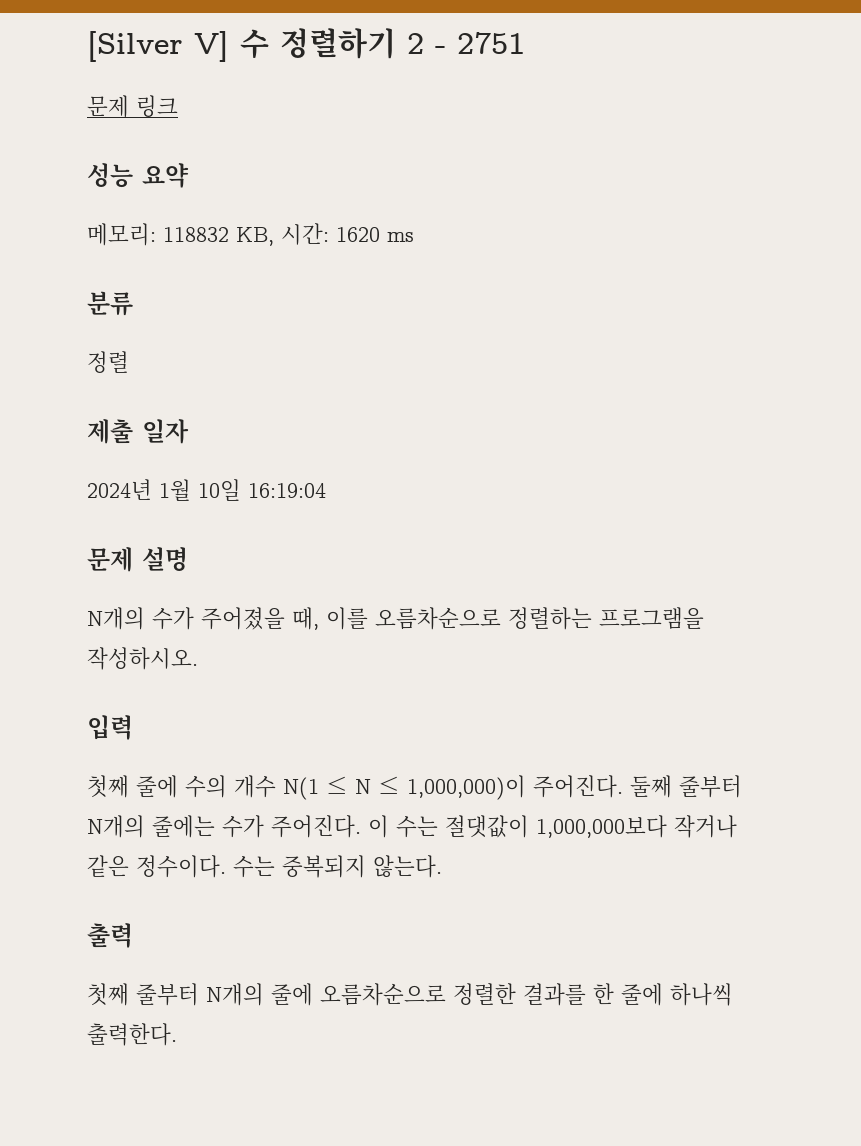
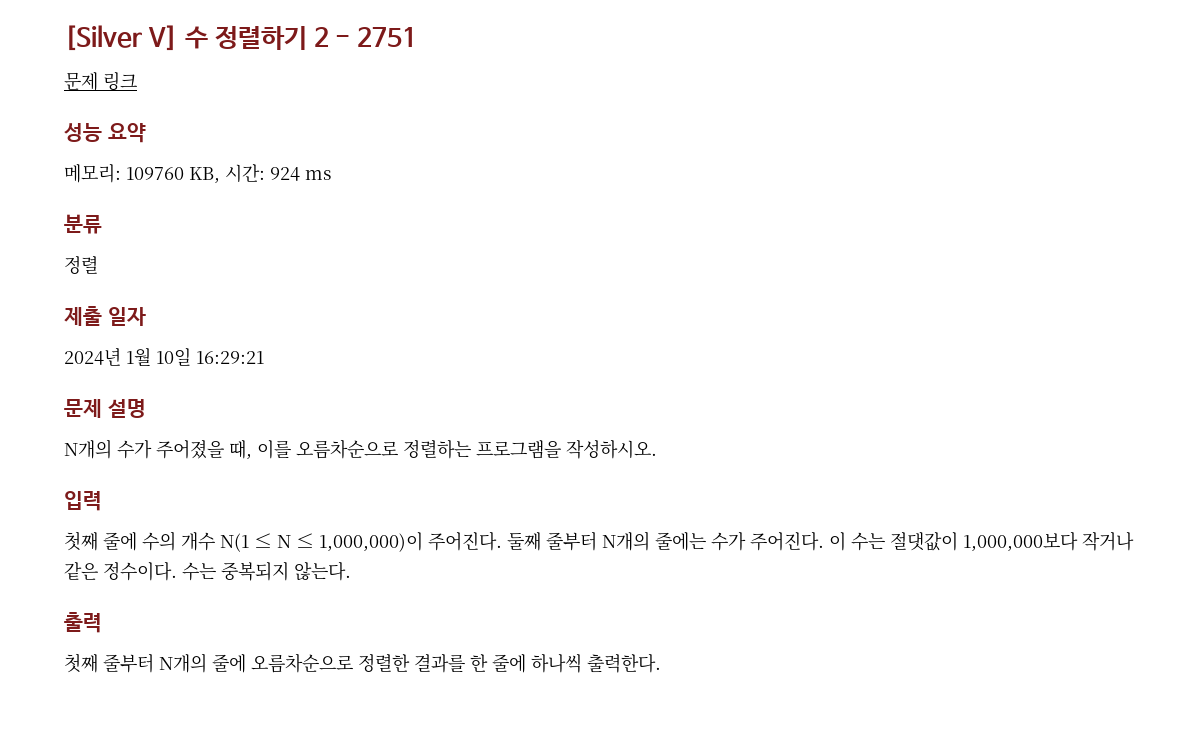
[163,227,229,242] 118832 -> [126,167,184,180] 109760
[336,227,380,242] 1620 -> [270,167,300,181] 924
[248,483,326,498] 16:19:04 -> [196,351,264,364] 16:29:21

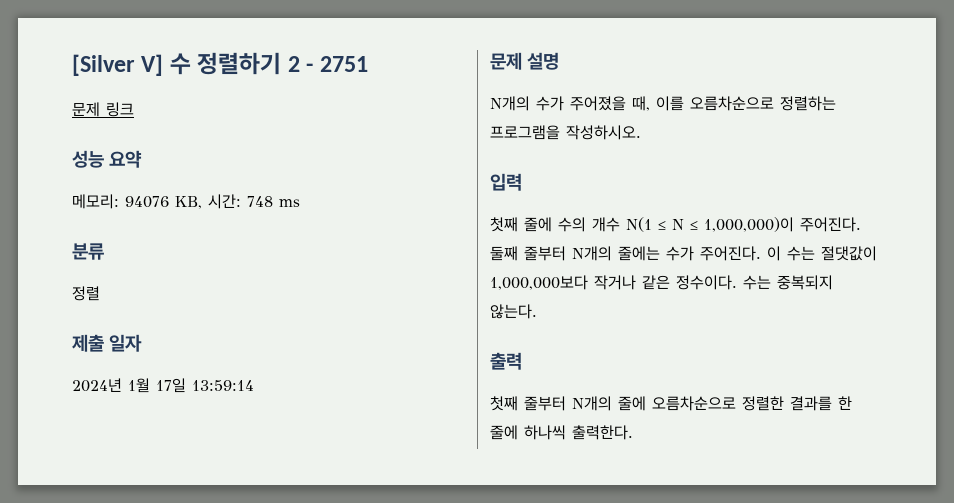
[126,167,184,180] 109760 -> [125,196,169,208] 94076
[270,167,300,181] 924 -> [247,196,273,207] 748
[156,348,264,366] 10일 16:29:21 -> [156,378,254,393] 17일 13:59:14

